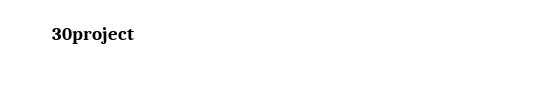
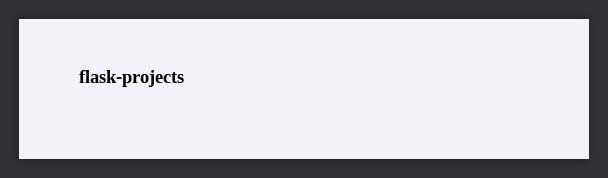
[52,27,134,44] 30project -> [79,70,184,87] flask-projects

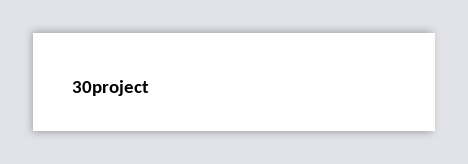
[79,70,184,87] flask-projects -> [72,80,149,96] 30project

